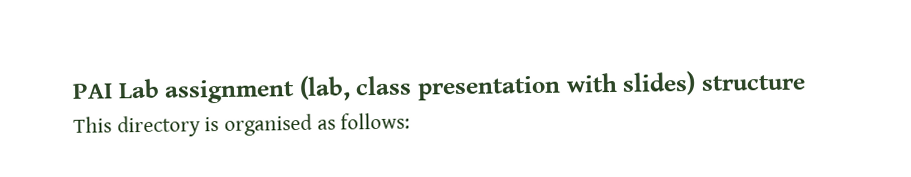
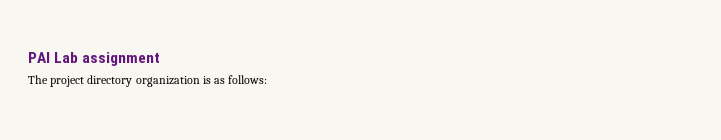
[298,70,806,101] [73,113,314,138] (lab, class presentation with slides) structure // This directory is organised -> [28,75,211,87] // The project directory organization is

